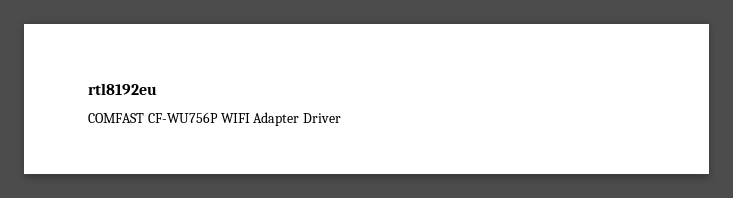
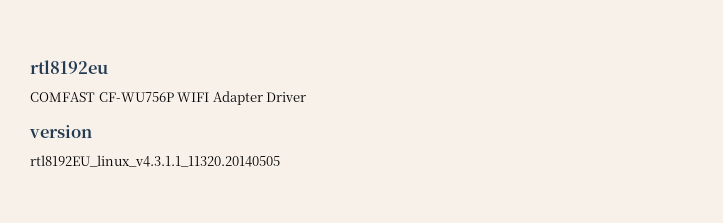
(342, 118) none -> [29,125,92,138] [30,155,280,167] // version // rtl8192EU_linux_v4.3.1.1_11320.20140505

